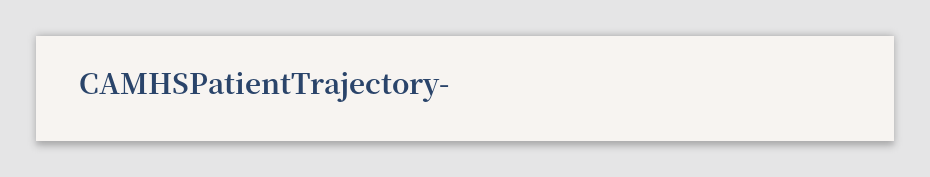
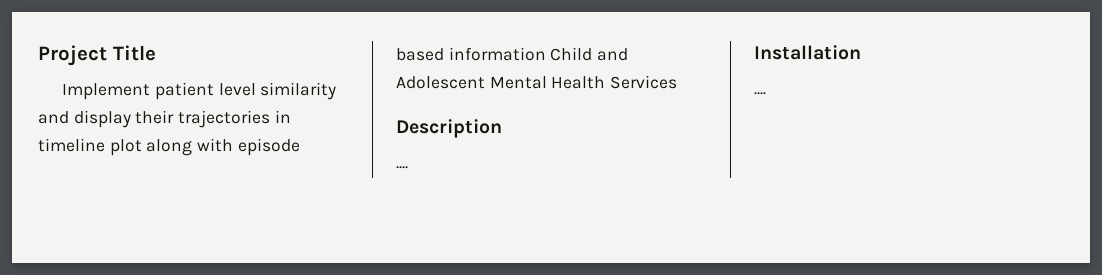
[79,72,449,102] CAMHSPatientTrajectory- -> [38,45,156,66] [62,82,337,100] [38,110,291,128] [38,138,300,156] [396,47,629,61] [396,75,678,89] [396,119,502,138] [396,166,408,169] [754,45,861,60] [754,92,766,95] Project Title // Implement patient level similarity and display their trajectories in timeline plot along with episode based information Child and Adolescent Mental Health Services // Description // .... // Installation // ....

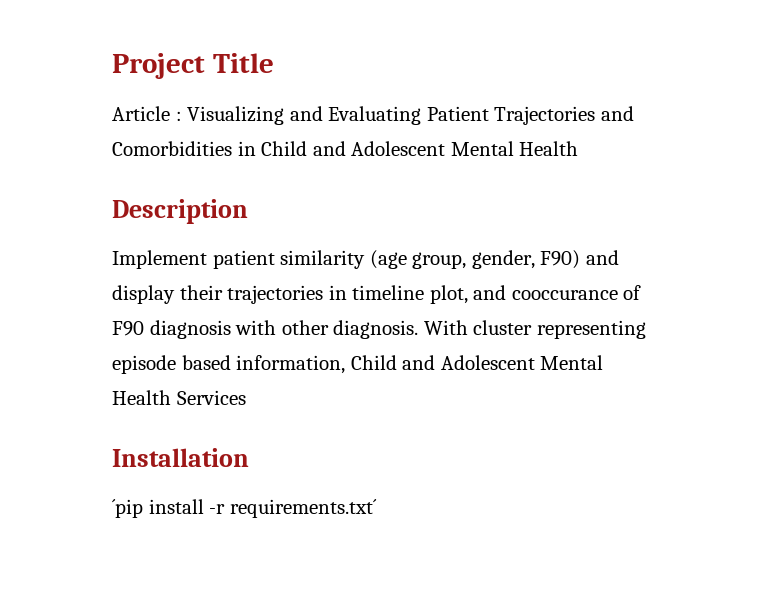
[62,82,337,100] Implement patient level similarity -> [112,106,634,125] [112,141,579,156] [112,199,248,224] [112,250,581,269] Article : Visualizing and Evaluating Patient Trajectories and Comorbidities in Child and Adolescent Mental Health // Description // Implement patient similarity (age group, gender, F90)
[109,138,234,156] plot along with -> [429,285,642,304] [112,320,646,339] plot, and cooccurance of F90 diagnosis with other diagnosis. With cluster representing
[448,47,546,61] information -> [236,355,346,374] information,
[396,119,502,138] [396,166,408,169] // Description // .... -> (246, 397) none
[754,92,766,95] .... -> [112,499,377,518] ´pip install -r requirements.txt´

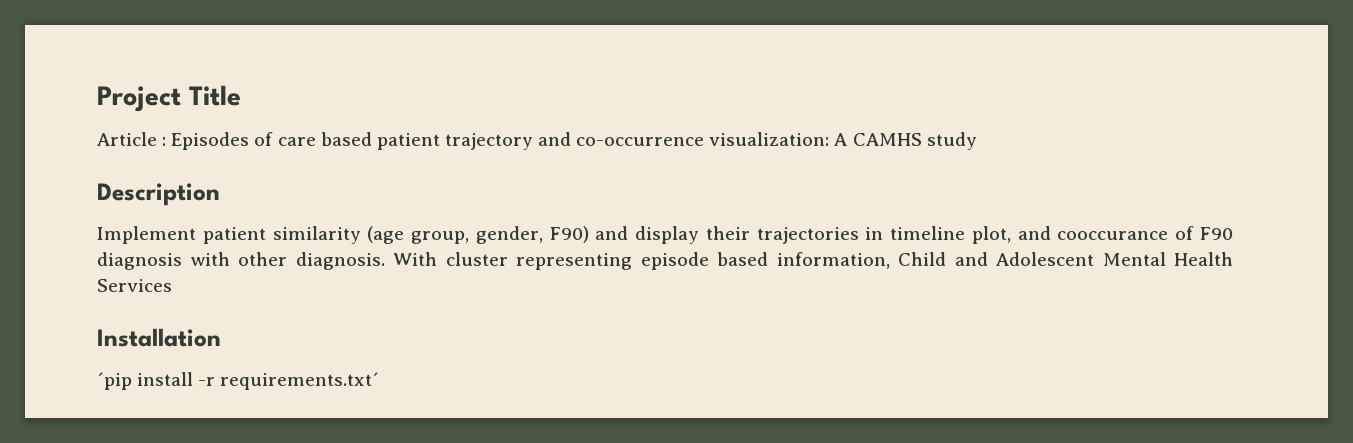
[187,106,634,125] [112,141,579,156] Visualizing and Evaluating Patient Trajectories and Comorbidities in Child and Adolescent Mental Health -> [171,132,977,150] Episodes of care based patient trajectory and co-occurrence visualization: A CAMHS study

